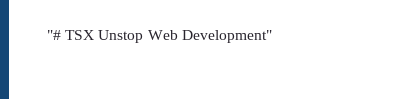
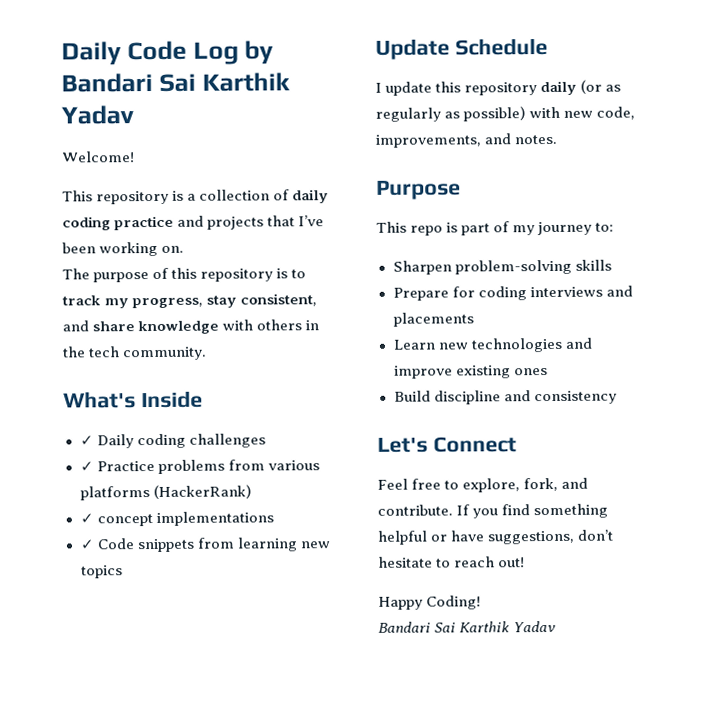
[47,30,272,43] "# TSX Unstop Web Development" -> [61,40,275,66] [61,72,290,93] [61,105,134,125] [61,151,135,163] [62,189,330,205] [62,215,325,231] [62,241,185,257] [62,267,307,283] [62,293,318,309] [62,319,320,335] [62,346,208,361] [63,390,203,409] [79,433,266,449] [79,459,320,474] [79,484,252,501] [79,511,274,527] [79,537,330,553] [80,565,123,579] [375,38,548,60] [375,79,622,96] [375,106,636,122] [375,133,558,148] [376,180,461,200] [376,221,615,236] [392,259,612,275] [392,285,633,301] [392,312,474,327] [392,337,592,353] [393,365,548,379] [393,390,617,405] [377,436,517,453] [377,477,589,493] [377,503,609,519] [377,529,614,545] [378,556,526,568] [378,595,482,610] [378,620,557,633] Daily Code Log by Bandari Sai Karthik Yadav // Welcome! // This repository is a collection of daily coding practice and projects that I’ve been working on. // The purpose of this repository is to track my progress, stay consistent, and share knowledge with others in the tech community. // What's Inside // ✓ Daily coding challenges // ✓ Practice problems from various platforms (HackerRank) // ✓ concept implementations // ✓ Code snippets from learning new topics // Update Schedule // I update this repository daily (or as regularly as possible) with new code, improvements, and notes. // Purpose // This repo is part of my journey to: // Sharpen problem-solving skills // Prepare for coding interviews and placements // Learn new technologies and improve existing ones // Build discipline and consistency // Let's Connect // Feel free to explore, fork, and contribute. If you find something helpful or have suggestions, don’t hesitate to reach out! // Happy Coding! // Bandari Sai Karthik Yadav

